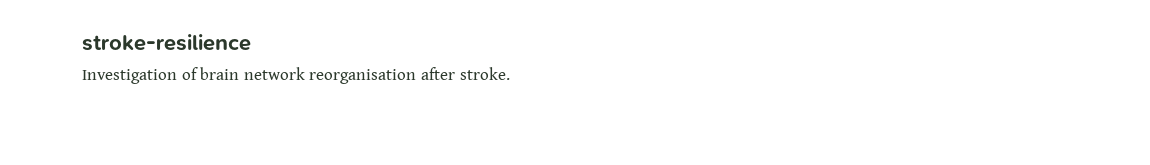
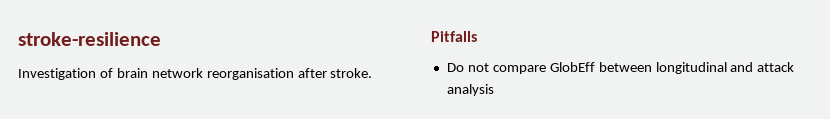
(510, 73) none -> [431,31,477,42] [446,62,795,74] [446,84,494,96] // Pitfalls // Do not compare GlobEff between longitudinal and attack analysis

